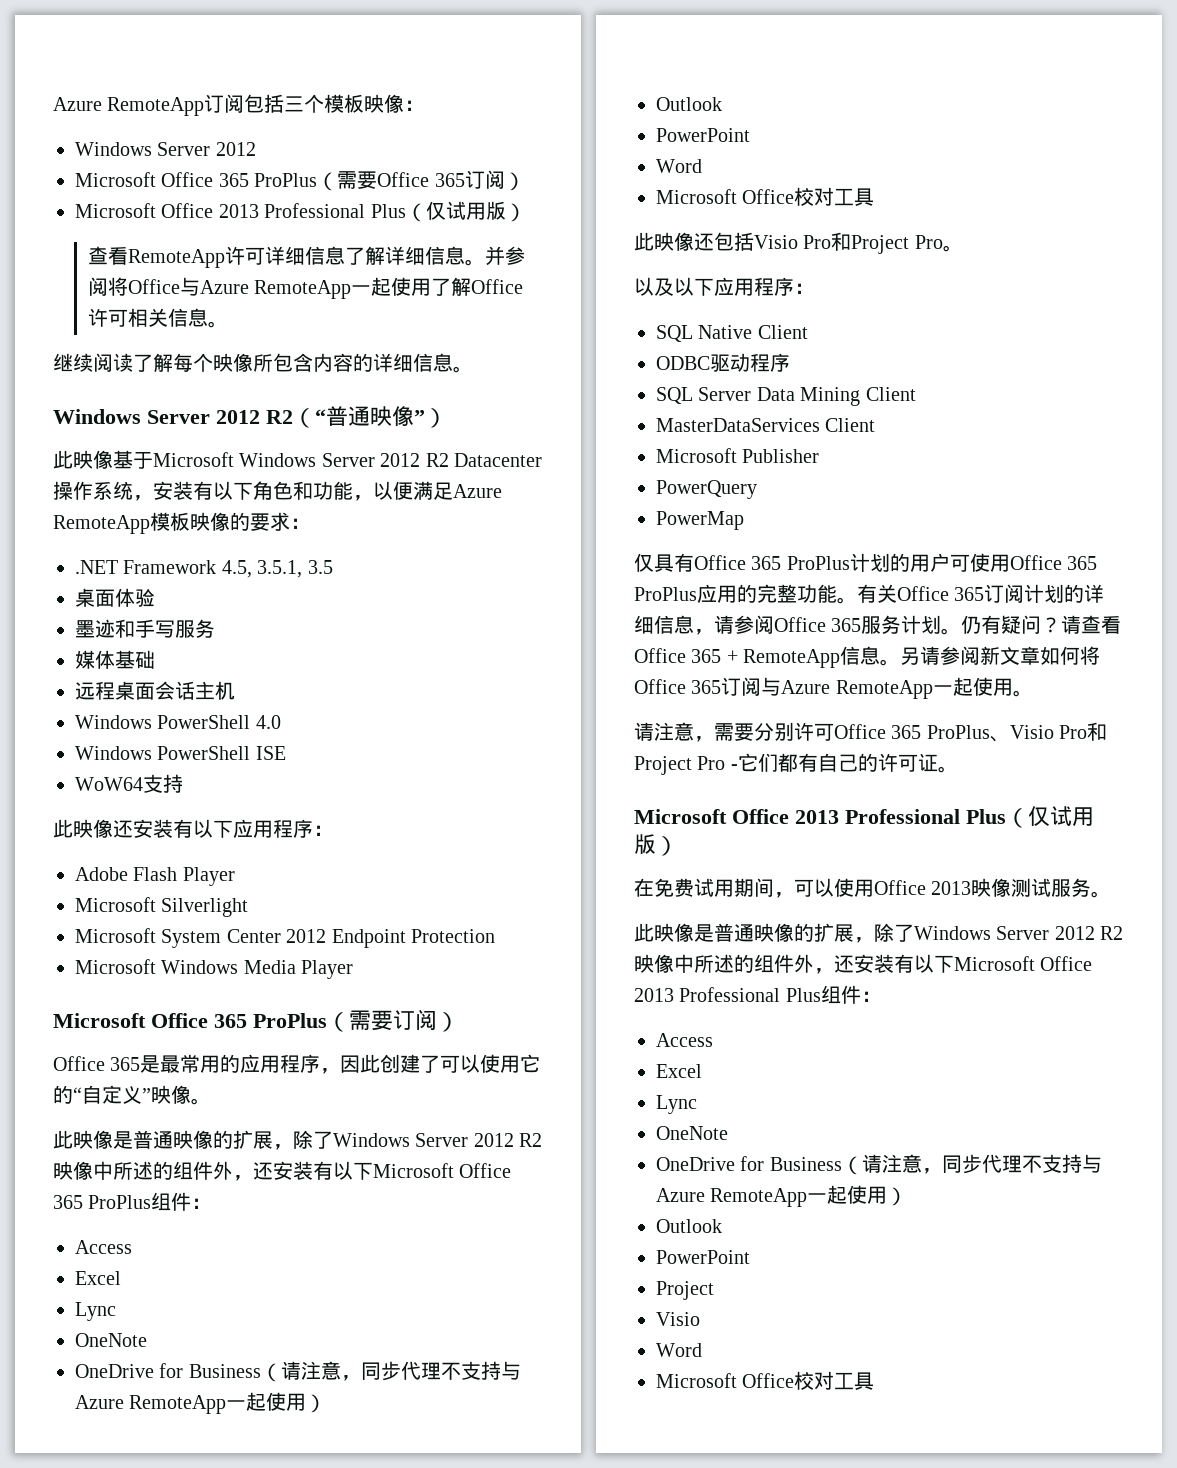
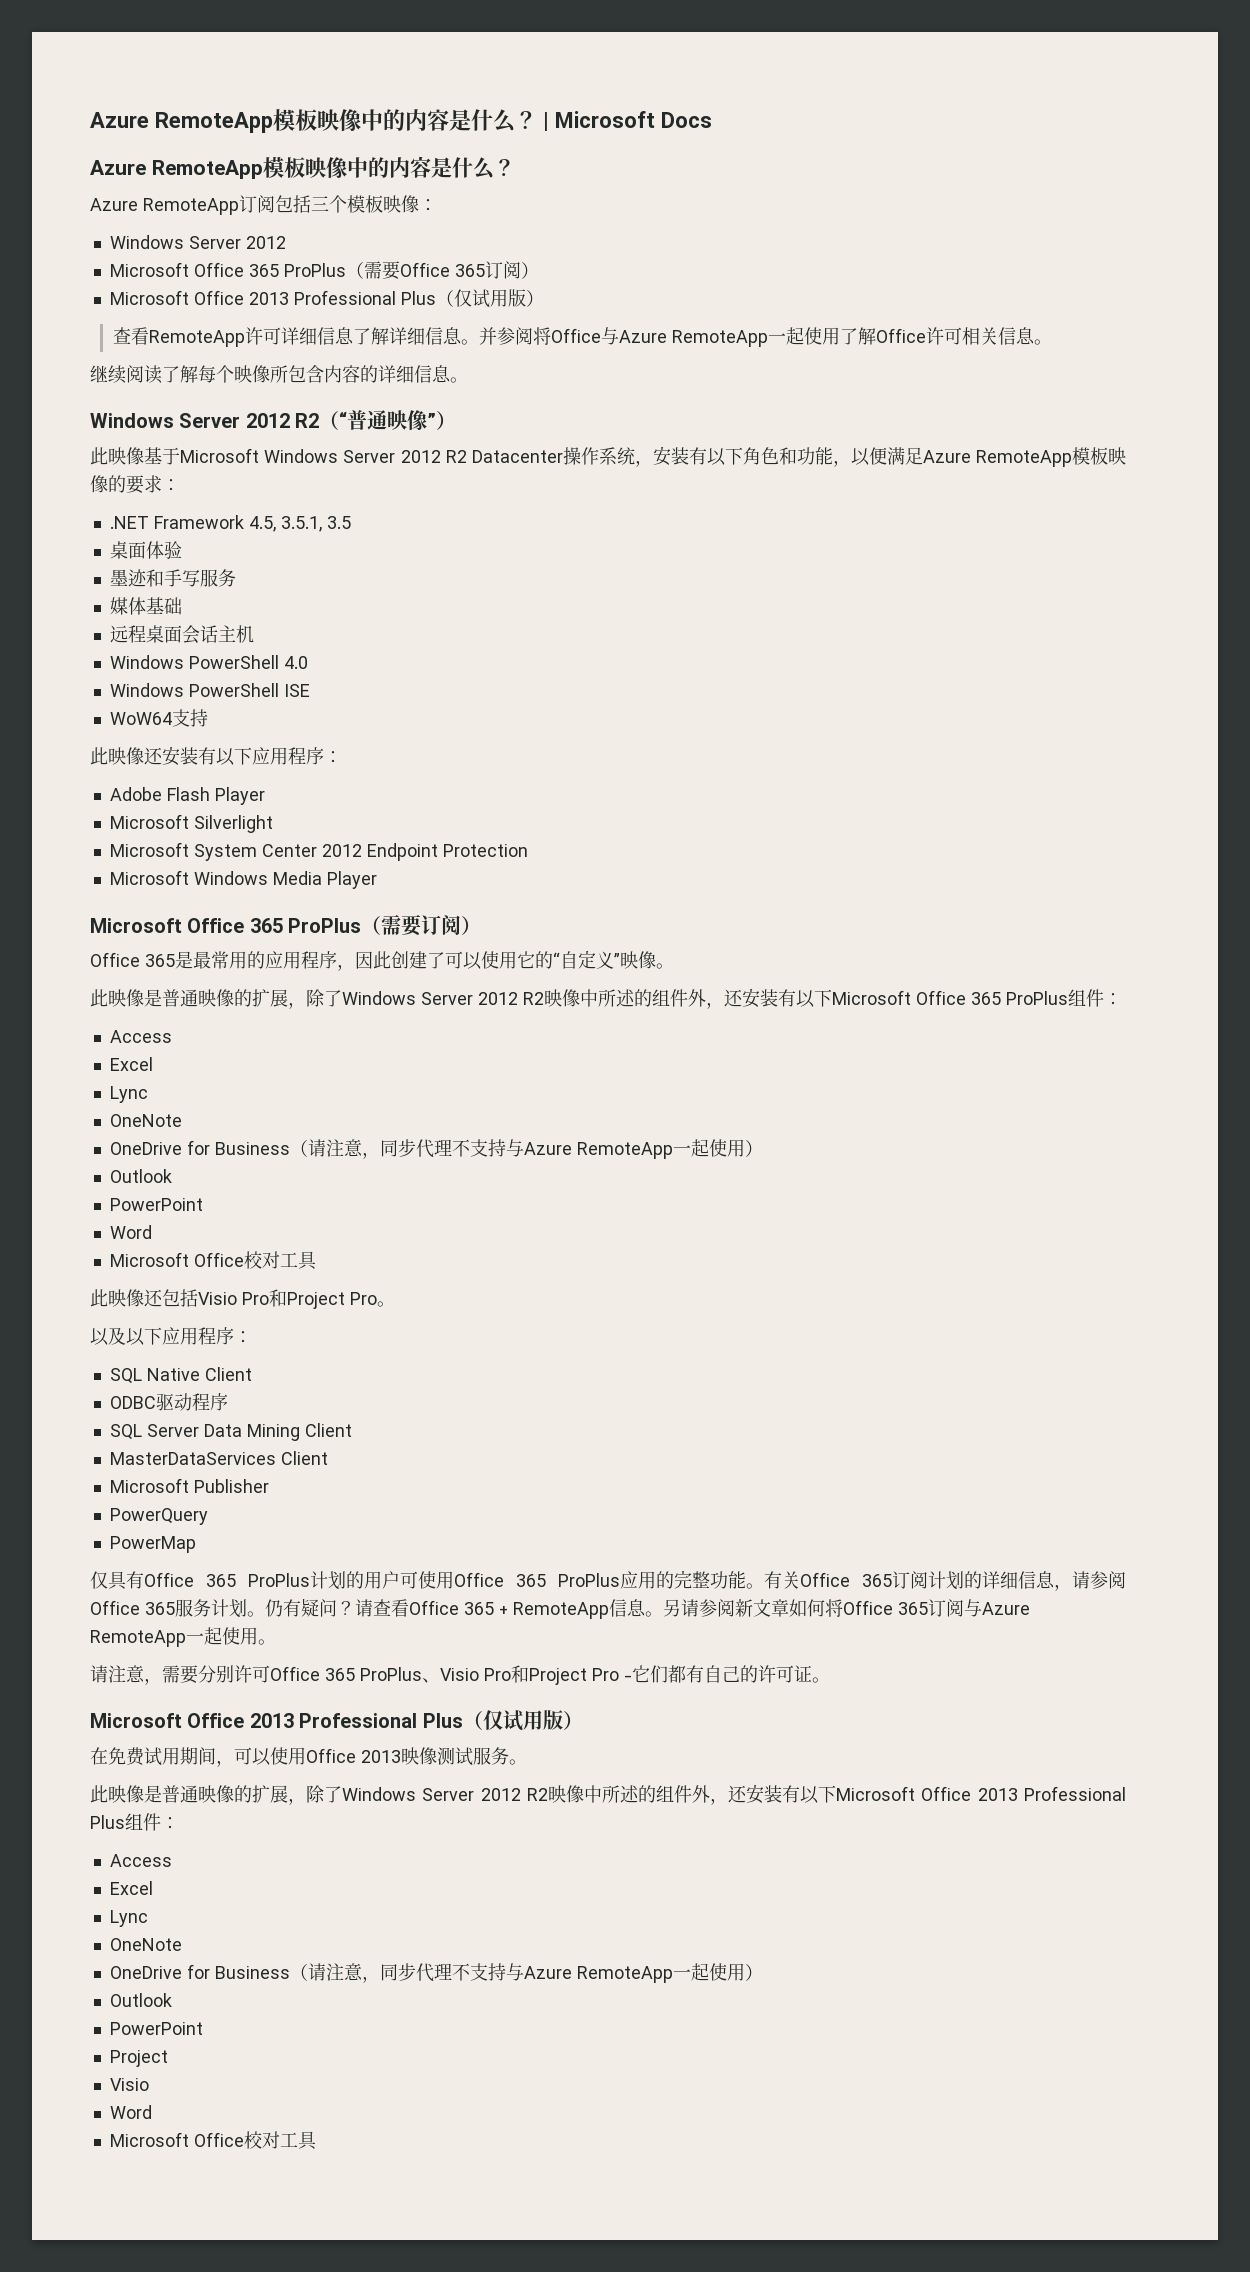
[53,97,205,116] Azure RemoteApp -> [90,109,712,133] [90,156,515,180] [90,198,239,215] Azure RemoteApp模板映像中的内容是什么？ | Microsoft Docs // Azure RemoteApp模板映像中的内容是什么？ // Azure RemoteApp

